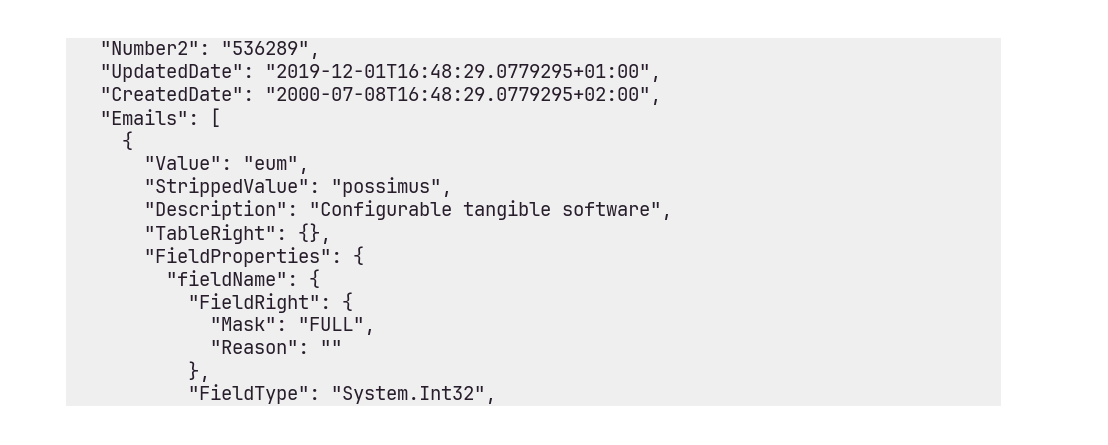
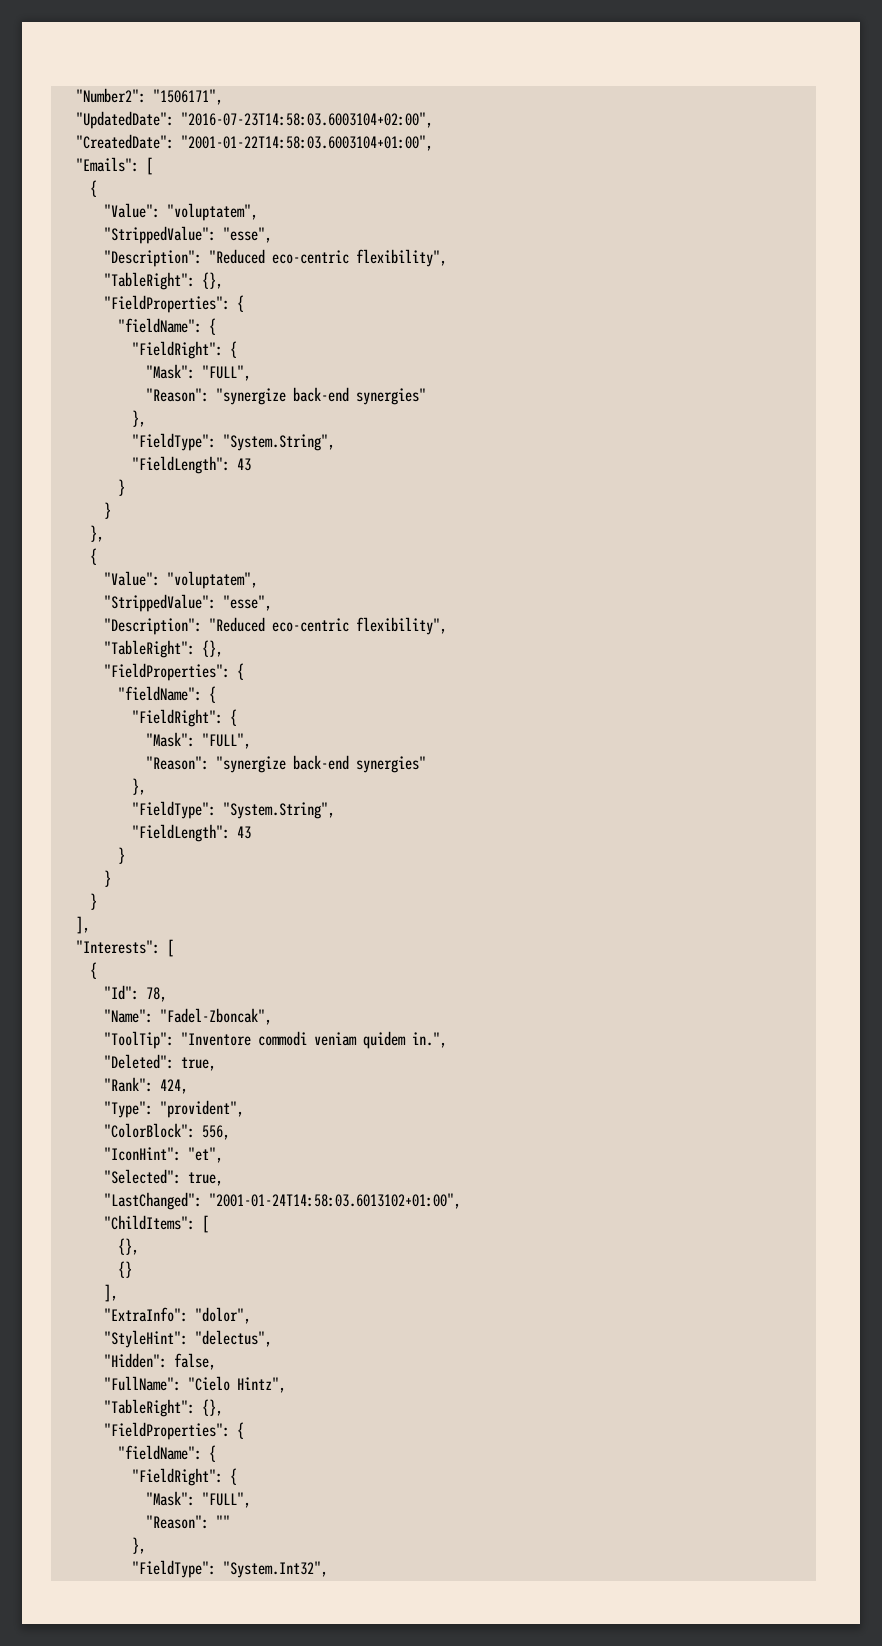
[221,41,320,59] "536289", -> [152,89,223,105] "1506171",
[265,64,661,82] "2019-12-01T16:48:29.0779295+01:00", -> [180,112,433,128] "2016-07-23T14:58:03.6003104+02:00",
[265,87,661,105] "2000-07-08T16:48:29.0779295+02:00", -> [180,135,433,151] "2001-01-22T14:58:03.6003104+01:00",
[243,156,309,174] [144,177,452,197] [144,200,672,220] "eum", // "StrippedValue": "possimus", // "Description": "Configurable tangible software", -> [166,203,258,221] [103,226,272,244] [103,249,447,267] [103,272,223,290] [103,295,244,313] [117,318,216,335] [131,341,237,359] [145,364,251,381] [145,387,426,405] [131,410,146,427] [131,433,335,451] [131,456,251,474] [117,479,125,496] [103,502,111,519] [89,525,104,542] [89,548,97,565] [103,571,258,589] [103,594,272,612] [103,617,447,635] [103,640,223,658] [103,663,244,681] [117,686,216,703] [131,709,237,727] [145,732,251,749] [145,755,426,773] [131,778,146,795] [131,801,335,819] [131,824,251,842] [117,847,125,864] [103,870,111,887] [89,893,97,910] [75,916,90,934] [75,939,174,957] [89,962,97,979] [103,985,167,1002] [103,1008,272,1025] [103,1031,447,1049] [103,1054,216,1071] [103,1077,188,1094] [103,1100,244,1118] [103,1123,230,1140] [103,1147,223,1163] [103,1169,223,1186] [103,1192,461,1210] [103,1215,209,1233] [117,1238,139,1255] [117,1261,132,1278] [103,1284,118,1302] [103,1307,251,1324] [103,1330,272,1348] [103,1353,216,1370] [103,1376,286,1393] "voluptatem", // "StrippedValue": "esse", // "Description": "Reduced eco-centric flexibility", // "TableRight": {}, // "FieldProperties": { // "fieldName": { // "FieldRight": { // "Mask": "FULL", // "Reason": "synergize back-end synergies" // }, // "FieldType": "System.String", // "FieldLength": 43 // } // } // }, // { // "Value": "voluptatem", // "StrippedValue": "esse", // "Description": "Reduced eco-centric flexibility", // "TableRight": {}, // "FieldProperties": { // "fieldName": { // "FieldRight": { // "Mask": "FULL", // "Reason": "synergize back-end synergies" // }, // "FieldType": "System.String", // "FieldLength": 43 // } // } // } // ], // "Interests": [ // { // "Id": 78, // "Name": "Fadel-Zboncak", // "ToolTip": "Inventore commodi veniam quidem in.", // "Deleted": true, // "Rank": 424, // "Type": "provident", // "ColorBlock": 556, // "IconHint": "et", // "Selected": true, // "LastChanged": "2001-01-24T14:58:03.6013102+01:00", // "ChildItems": [ // {}, // {} // ], // "ExtraInfo": "dolor", // "StyleHint": "delectus", // "Hidden": false, // "FullName": "Cielo Hintz",

